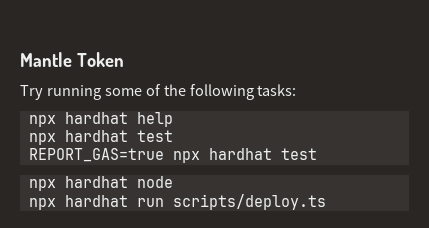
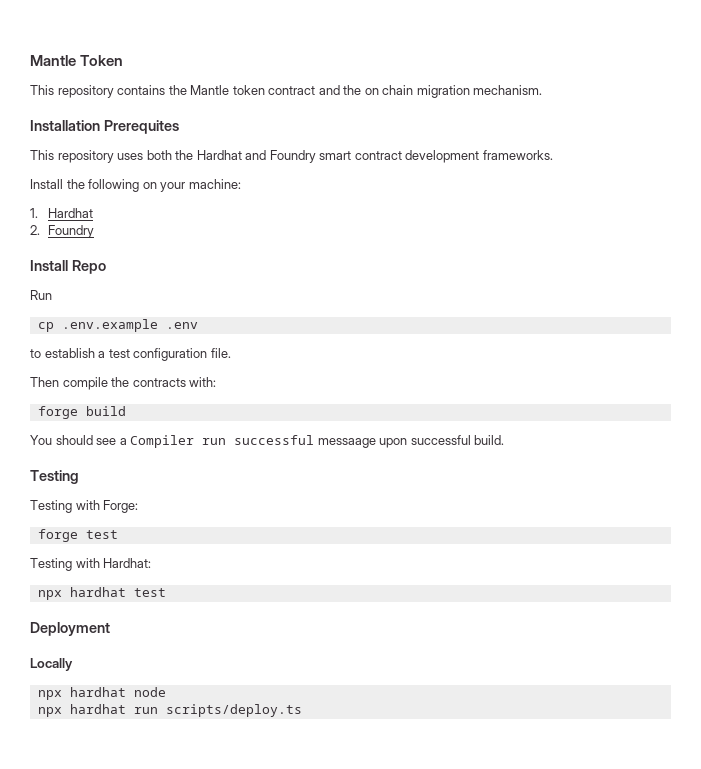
[20,84,297,100] [28,112,173,127] [28,130,173,145] [28,148,317,163] Try running some of the following tasks: // npx hardhat help // npx hardhat test // REPORT_GAS=true npx hardhat test -> [30,85,543,98] [30,120,179,134] [30,150,553,163] [30,179,241,192] [30,208,94,218] [30,225,95,238] [30,260,106,274] [30,290,52,300] [37,319,198,332] [30,348,231,361] [30,377,217,390] [37,406,126,419] [30,435,505,448] [30,470,79,484] [30,500,139,513] [37,529,118,542] [30,558,152,571] [37,587,166,600] [30,622,110,636] [30,658,73,671] This repository contains the Mantle token contract and the on chain migration mechanism. // Installation Prerequites // This repository uses both the Hardhat and Foundry smart contract development frameworks. // Install the following on your machine: // 1. Hardhat // 2. Foundry // Install Repo // Run // cp .env.example .env // to establish a test configuration file. // Then compile the contracts with: // forge build // You should see a Compiler run successful messaage upon successful build. // Testing // Testing with Forge: // forge test // Testing with Hardhat: // npx hardhat test // Deployment // Locally

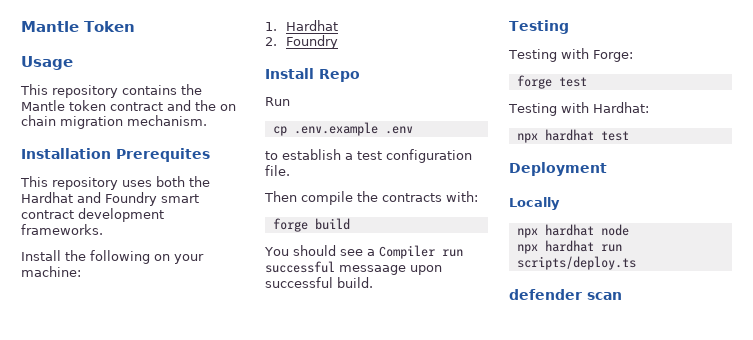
(124, 60) none -> [21,56,73,70] // Usage
(302, 710) none -> [509,289,622,300] // defender scan

